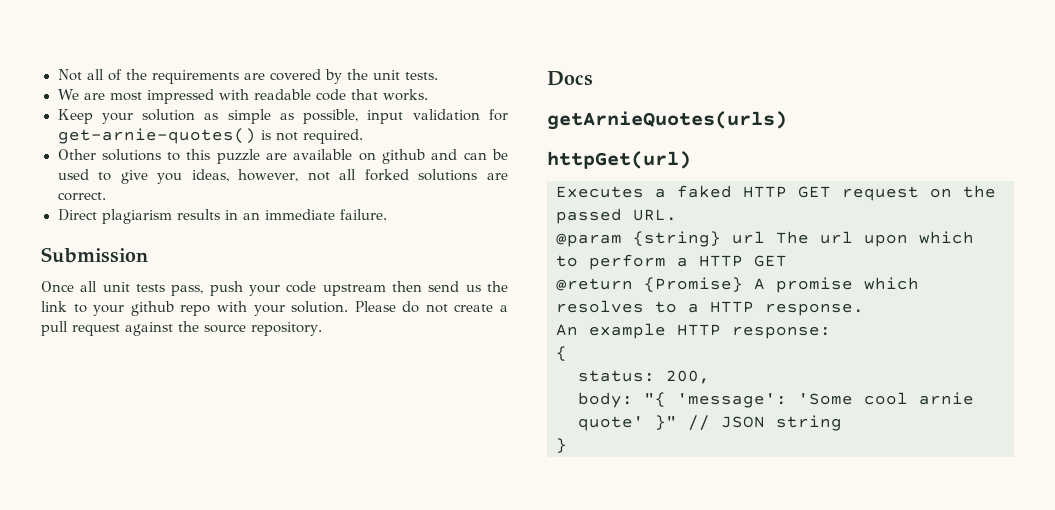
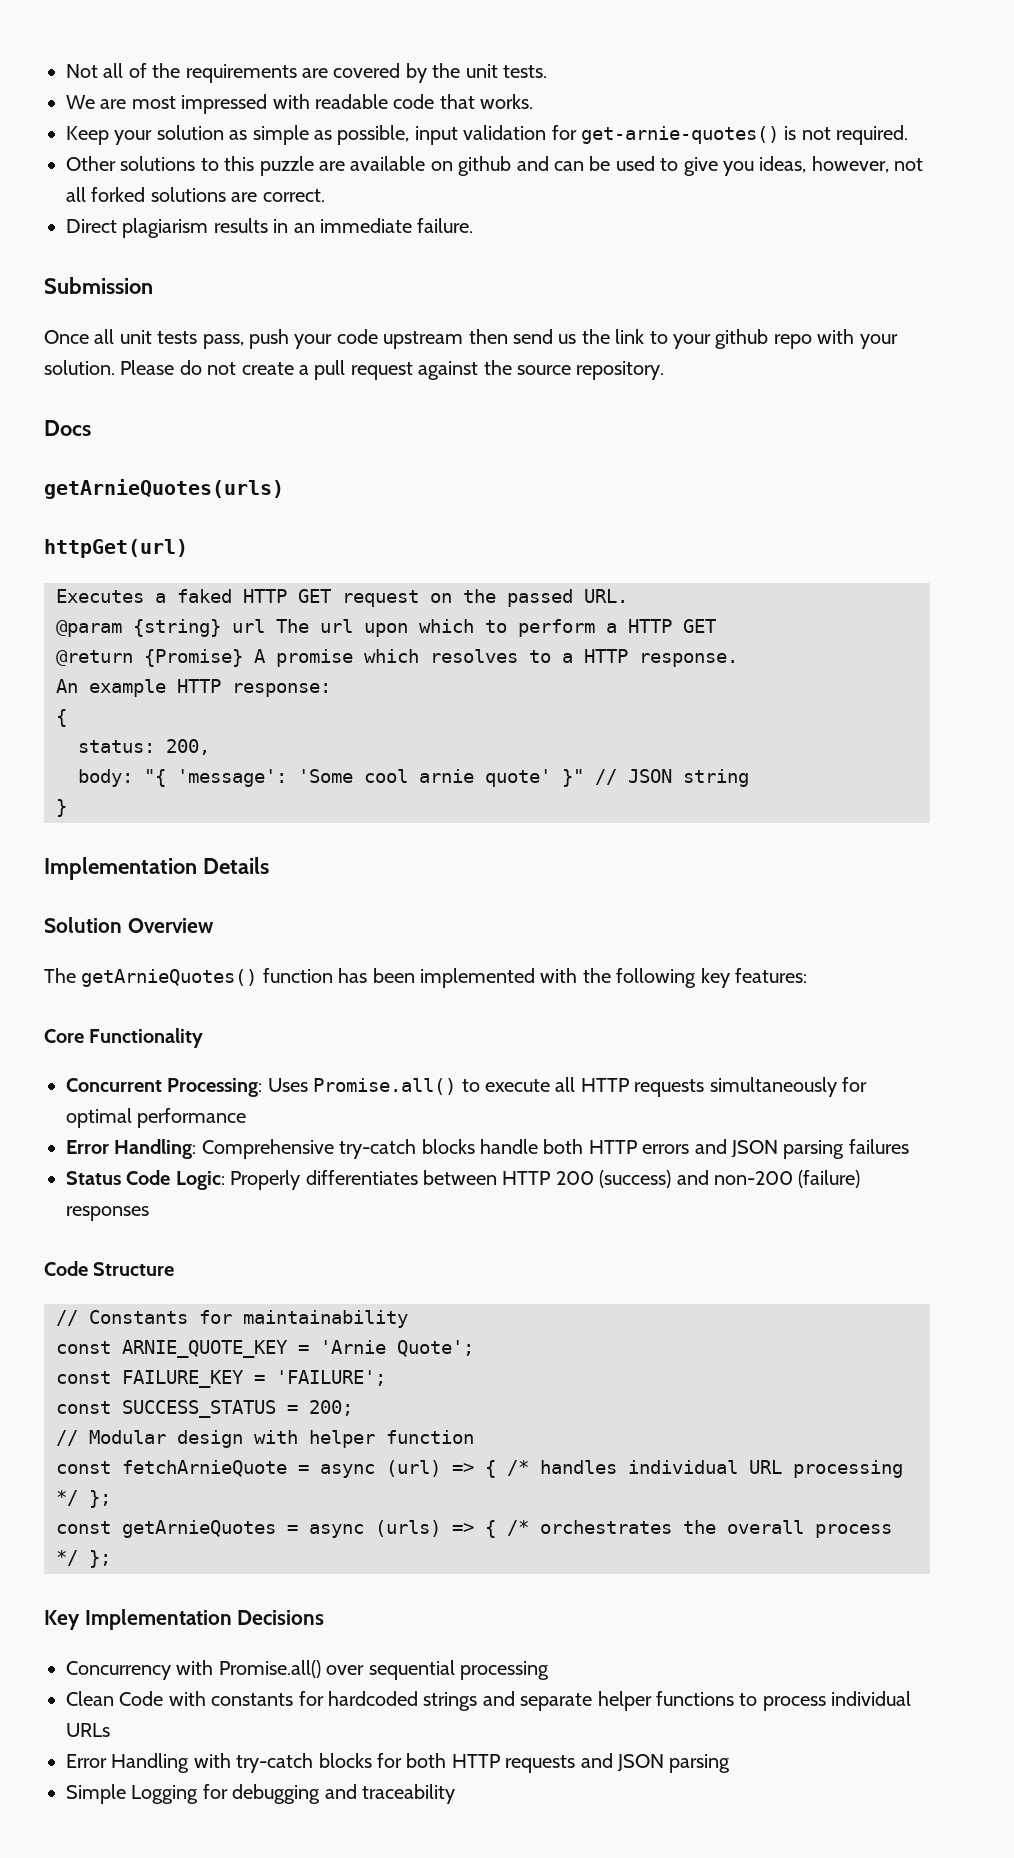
(567, 445) none -> [44,857,269,880] [44,917,214,933] [44,968,807,988] [44,1028,204,1048] [66,1077,867,1097] [66,1108,247,1128] [66,1139,909,1159] [66,1170,861,1190] [66,1206,149,1221] [44,1261,175,1276] [56,1310,408,1328] [56,1340,474,1358] [56,1370,386,1388] [56,1400,353,1418] [56,1430,474,1448] [56,1460,903,1478] [56,1490,111,1508] [56,1520,892,1538] [56,1550,111,1568] [44,1609,325,1630] [66,1660,549,1680] [66,1691,912,1711] [66,1723,110,1737] [66,1753,731,1773] [66,1784,455,1804] // Implementation Details // Solution Overview // The getArnieQuotes() function has been implemented with the following key features: // Core Functionality // Concurrent Processing: Uses Promise.all() to execute all HTTP requests simultaneously for optimal performance // Error Handling: Comprehensive try-catch blocks handle both HTTP errors and JSON parsing failures // Status Code Logic: Properly differentiates between HTTP 200 (success) and non-200 (failure) responses // Code Structure // // Constants for maintainability // const ARNIE_QUOTE_KEY = 'Arnie Quote'; // const FAILURE_KEY = 'FAILURE'; // const SUCCESS_STATUS = 200; // // Modular design with helper function // const fetchArnieQuote = async (url) => { /* handles individual URL processing */ }; // const getArnieQuotes = async (urls) => { /* orchestrates the overall process */ }; // Key Implementation Decisions // Concurrency with Promise.all() over sequential processing // Clean Code with constants for hardcoded strings and separate helper functions to process individual URLs // Error Handling with try-catch blocks for both HTTP requests and JSON parsing // Simple Logging for debugging and traceability

